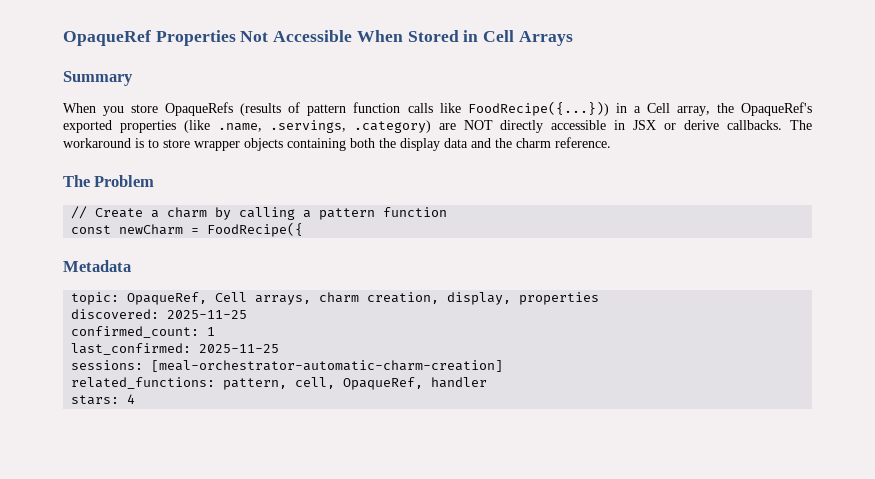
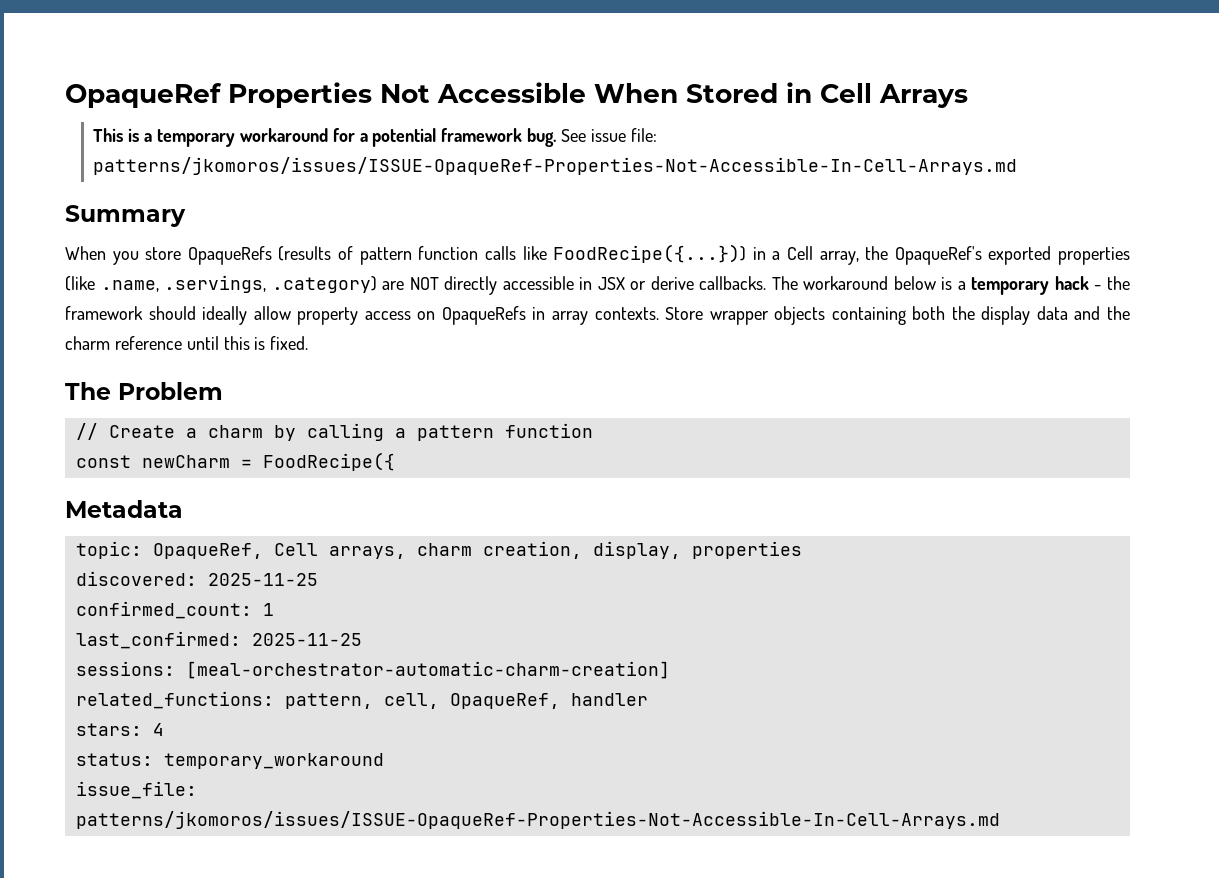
(573, 38) none -> [93,128,657,147] [93,157,1018,175] // This is a temporary workaround for a potential framework bug. See issue file: patterns/jkomoros/issues/ISSUE-OpaqueRef-Properties-Not-Accessible-In-Cell-Arrays.md
[135,138,190,148] is to store -> [893,276,1130,295] [65,306,704,325] below is a temporary hack - the framework should ideally allow property access on OpaqueRefs in array contexts. Store
[555,137,611,148] reference. -> [114,336,309,350] reference until this is fixed.
(136, 399) none -> [75,753,384,769] [75,781,197,799] [75,811,1000,829] // status: temporary_workaround // issue_file: patterns/jkomoros/issues/ISSUE-OpaqueRef-Properties-Not-Accessible-In-Cell-Arrays.md

